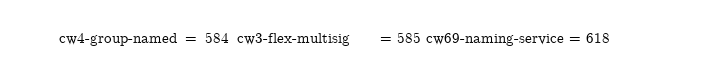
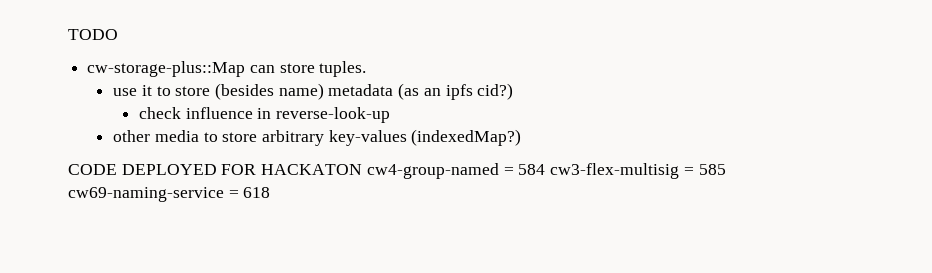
(59, 39) none -> [68,29,118,40] [87,61,367,77] [113,83,514,100] [138,107,391,123] [113,129,522,146] [68,164,363,175] TODO // cw-storage-plus::Map can store tuples. // use it to store (besides name) metadata (as an ipfs cid?) // check influence in reverse-look-up // other media to store arbitrary key-values (indexedMap?) // CODE DEPLOYED FOR HACKATON

